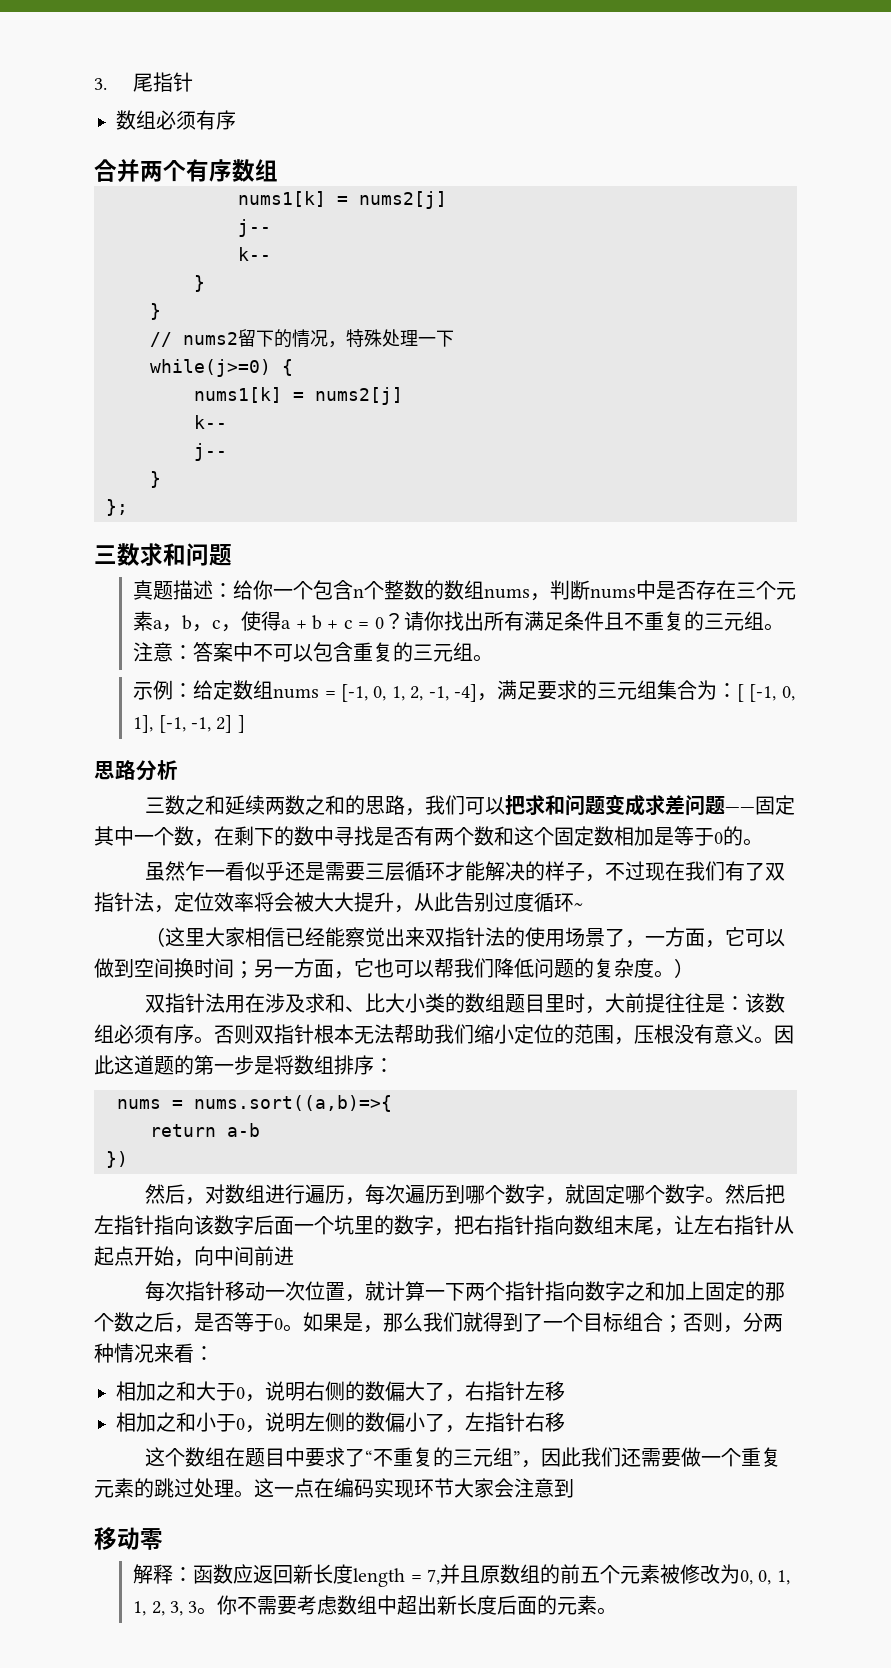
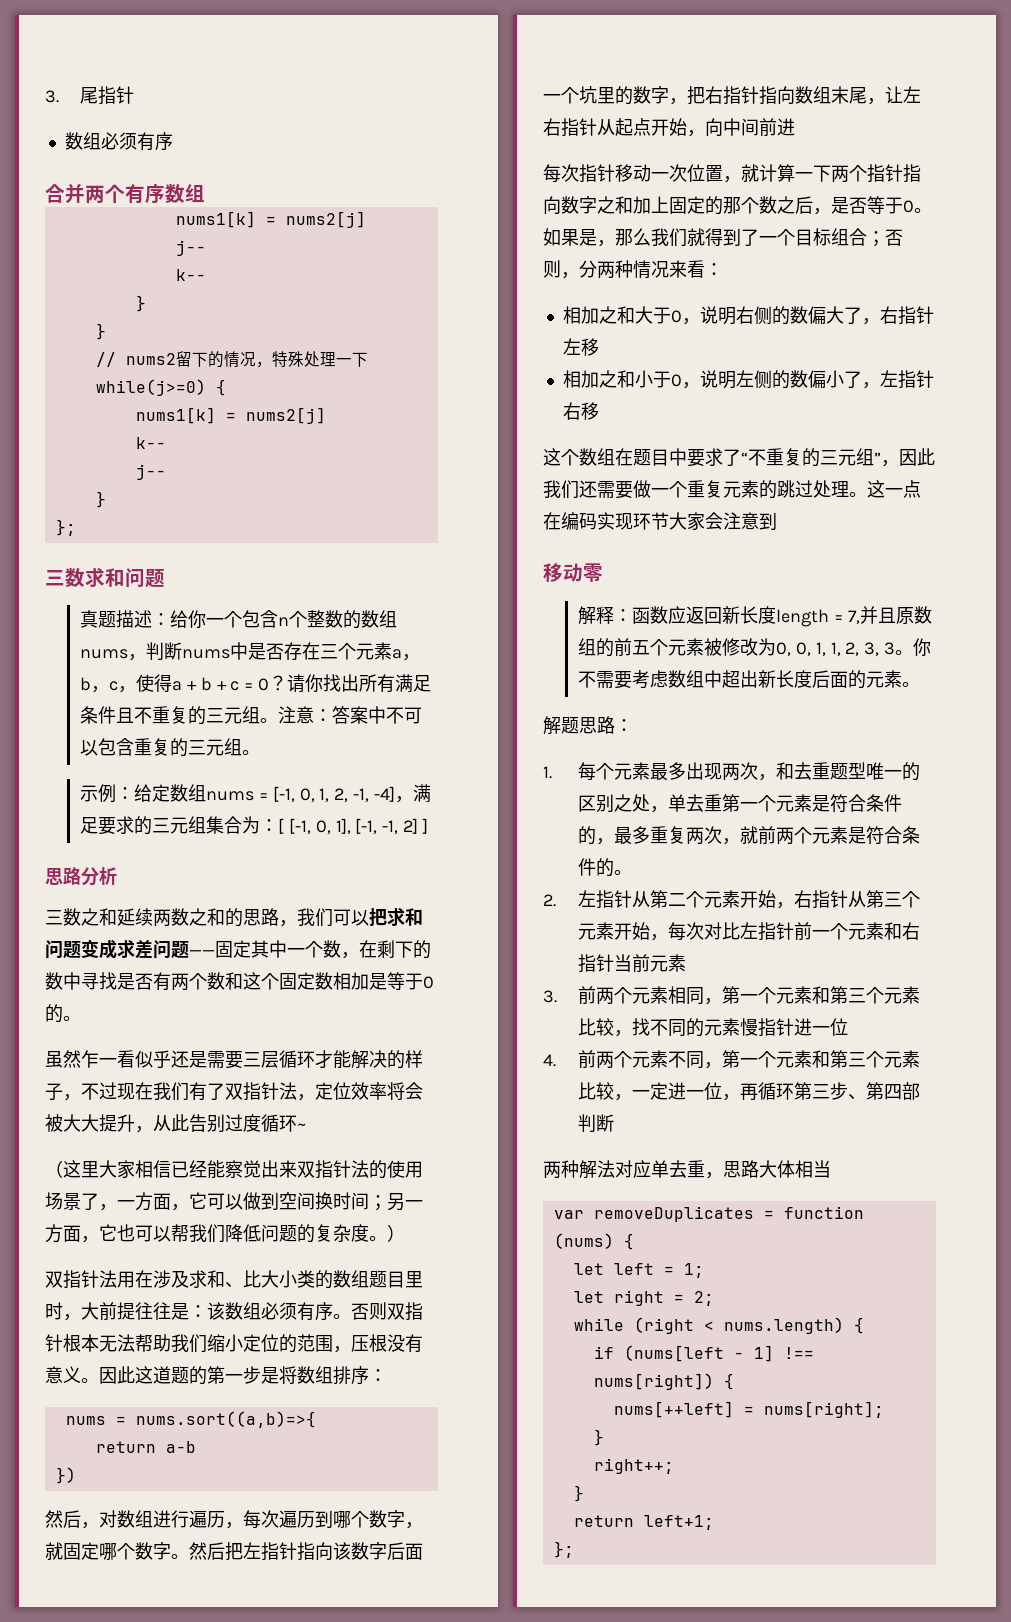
(618, 1611) none -> [543,716,633,735] [543,762,920,781] [577,794,902,813] [577,826,920,845] [577,858,632,877] [543,890,920,909] [577,922,920,941] [577,954,686,973] [543,986,920,1005] [577,1018,848,1037] [543,1050,920,1069] [577,1082,920,1101] [577,1114,614,1132] [543,1160,831,1179] [553,1206,864,1222] [553,1233,634,1250] [573,1263,704,1278] [573,1290,714,1306] [573,1317,864,1334] [593,1345,814,1362] [593,1373,734,1390] [613,1401,884,1418] [593,1429,604,1446] [593,1458,674,1474] [573,1485,584,1502] [573,1515,714,1530] [553,1541,574,1558] // 解题思路： // 1.每个元素最多出现两次，和去重题型唯一的区别之处，单去重第一个元素是符合条件的，最多重复两次，就前两个元素是符合条件的。 // 2.左指针从第二个元素开始，右指针从第三个元素开始，每次对比左指针前一个元素和右指针当前元素 // 3.前两个元素相同，第一个元素和第三个元素比较，找不同的元素慢指针进一位 // 4.前两个元素不同，第一个元素和第三个元素比较，一定进一位，再循环第三步、第四部判断 // 两种解法对应单去重，思路大体相当 // var removeDuplicates = function (nums) { // let left = 1; // let right = 2; // while (right < nums.length) { // if (nums[left - 1] !== nums[right]) { // nums[++left] = nums[right]; // } // right++; // } // return left+1; // };

